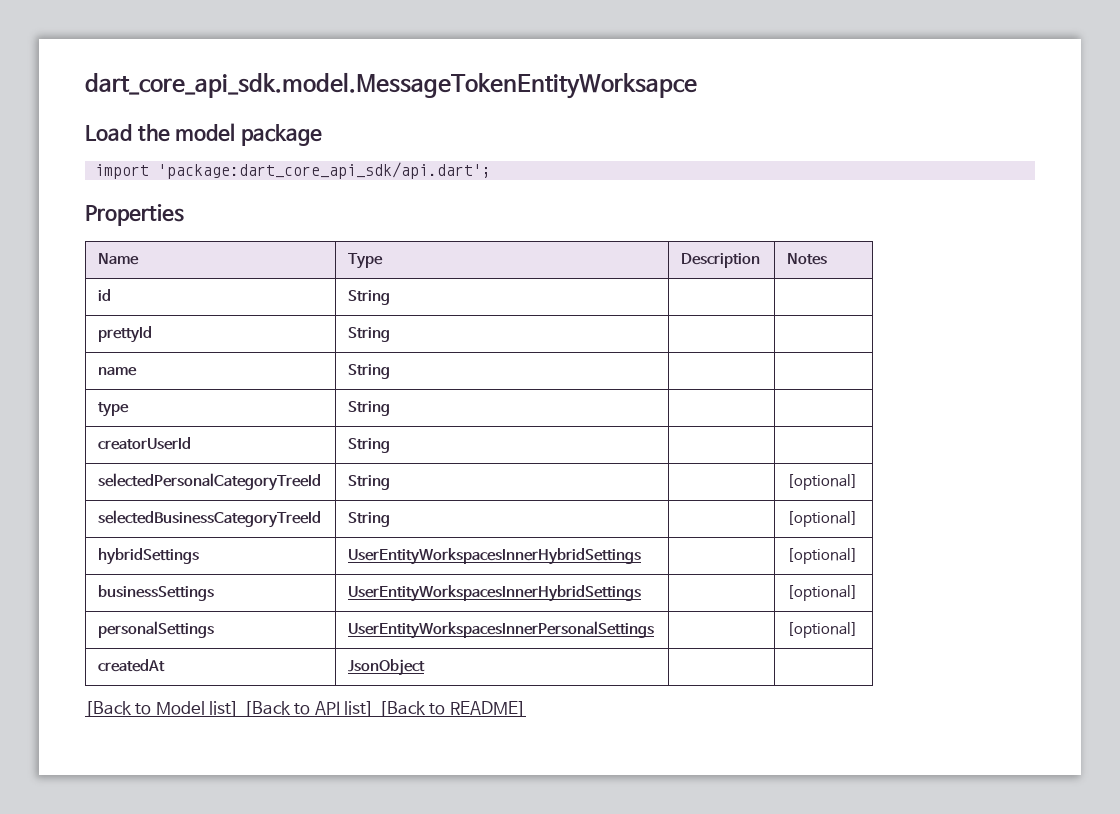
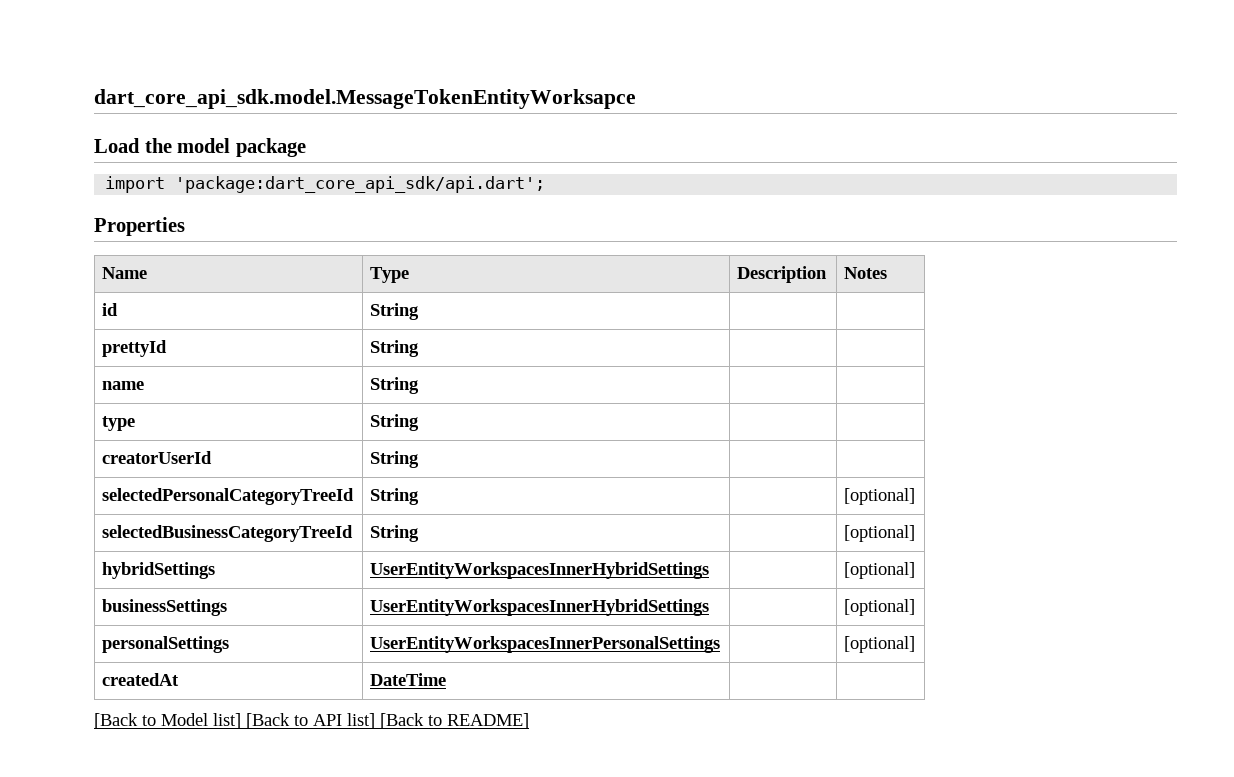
[348,659,426,676] JsonObject -> [370,673,447,686] DateTime

